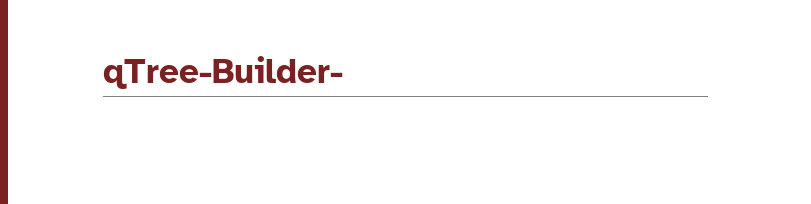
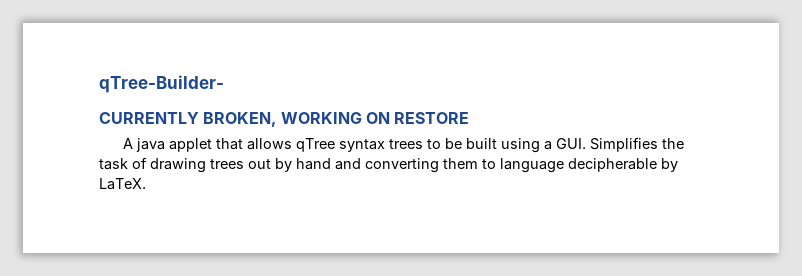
(343, 72) none -> [99,112,470,127] [122,137,684,153] [99,157,678,173] [99,178,146,190] // CURRENTLY BROKEN, WORKING ON RESTORE // A java applet that allows qTree syntax trees to be built using a GUI. Simplifies the task of drawing trees out by hand and converting them to language decipherable by LaTeX.

